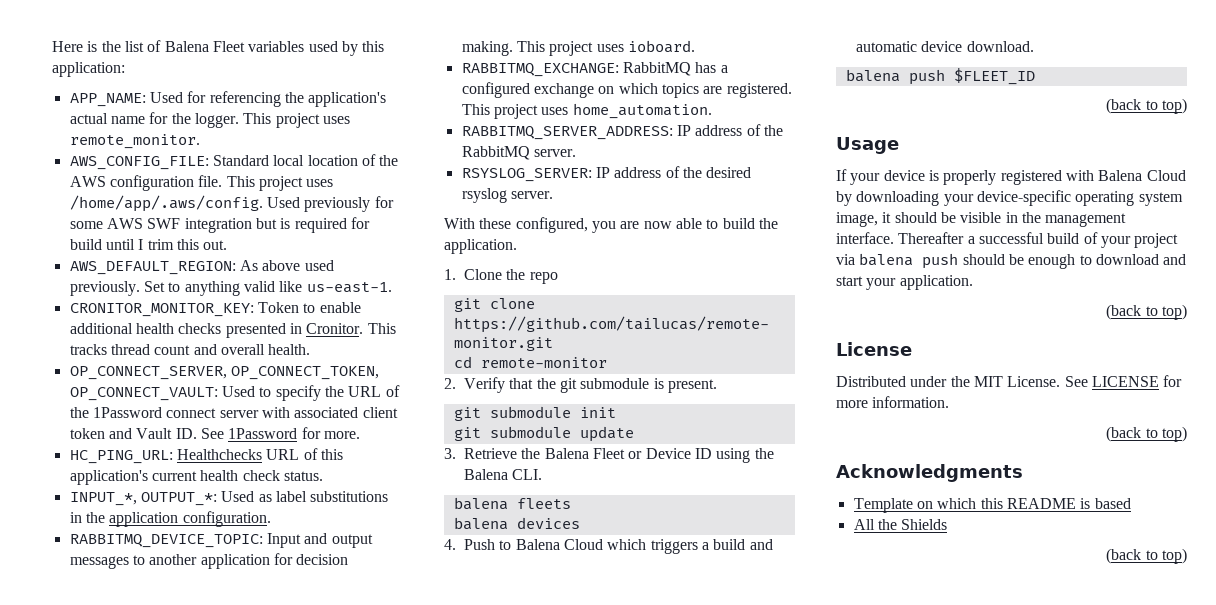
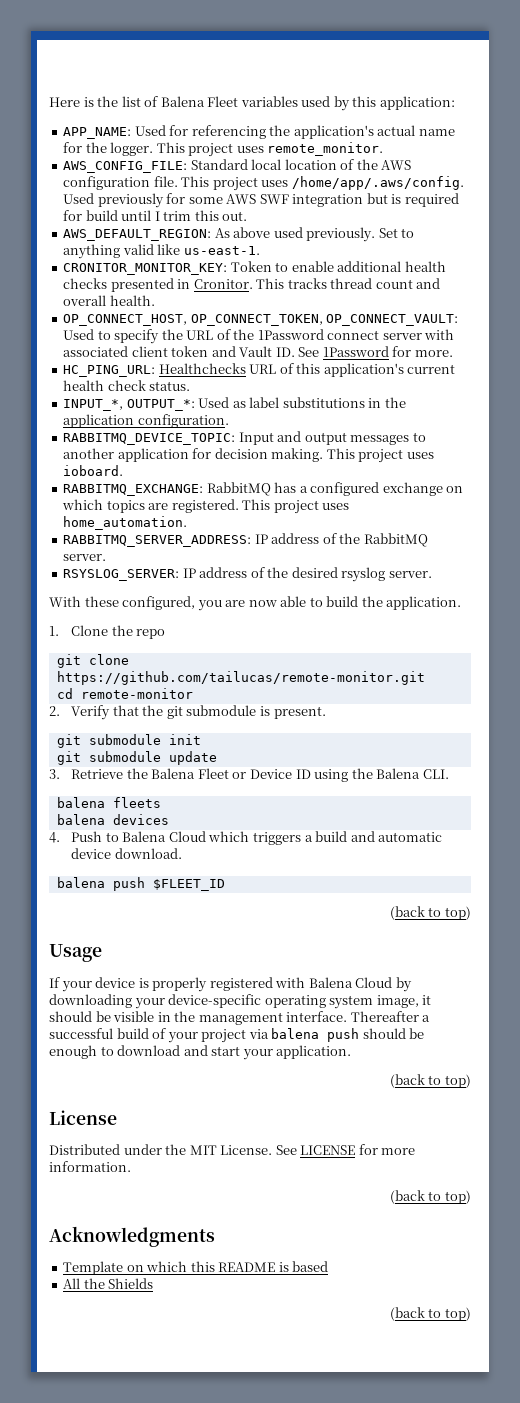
[69,366,227,380] OP_CONNECT_SERVER, -> [63,314,188,326] OP_CONNECT_HOST,

